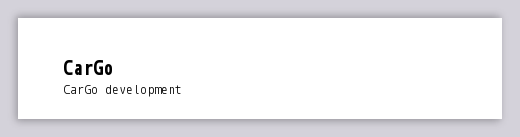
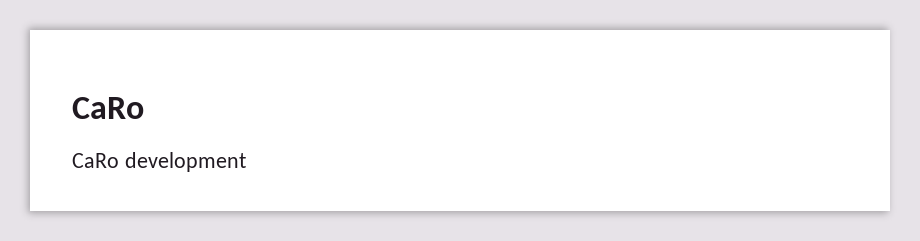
[63,60,113,75] [63,85,98,94] CarGo // CarGo -> [72,97,144,119] [72,153,119,168] CaRo // CaRo

